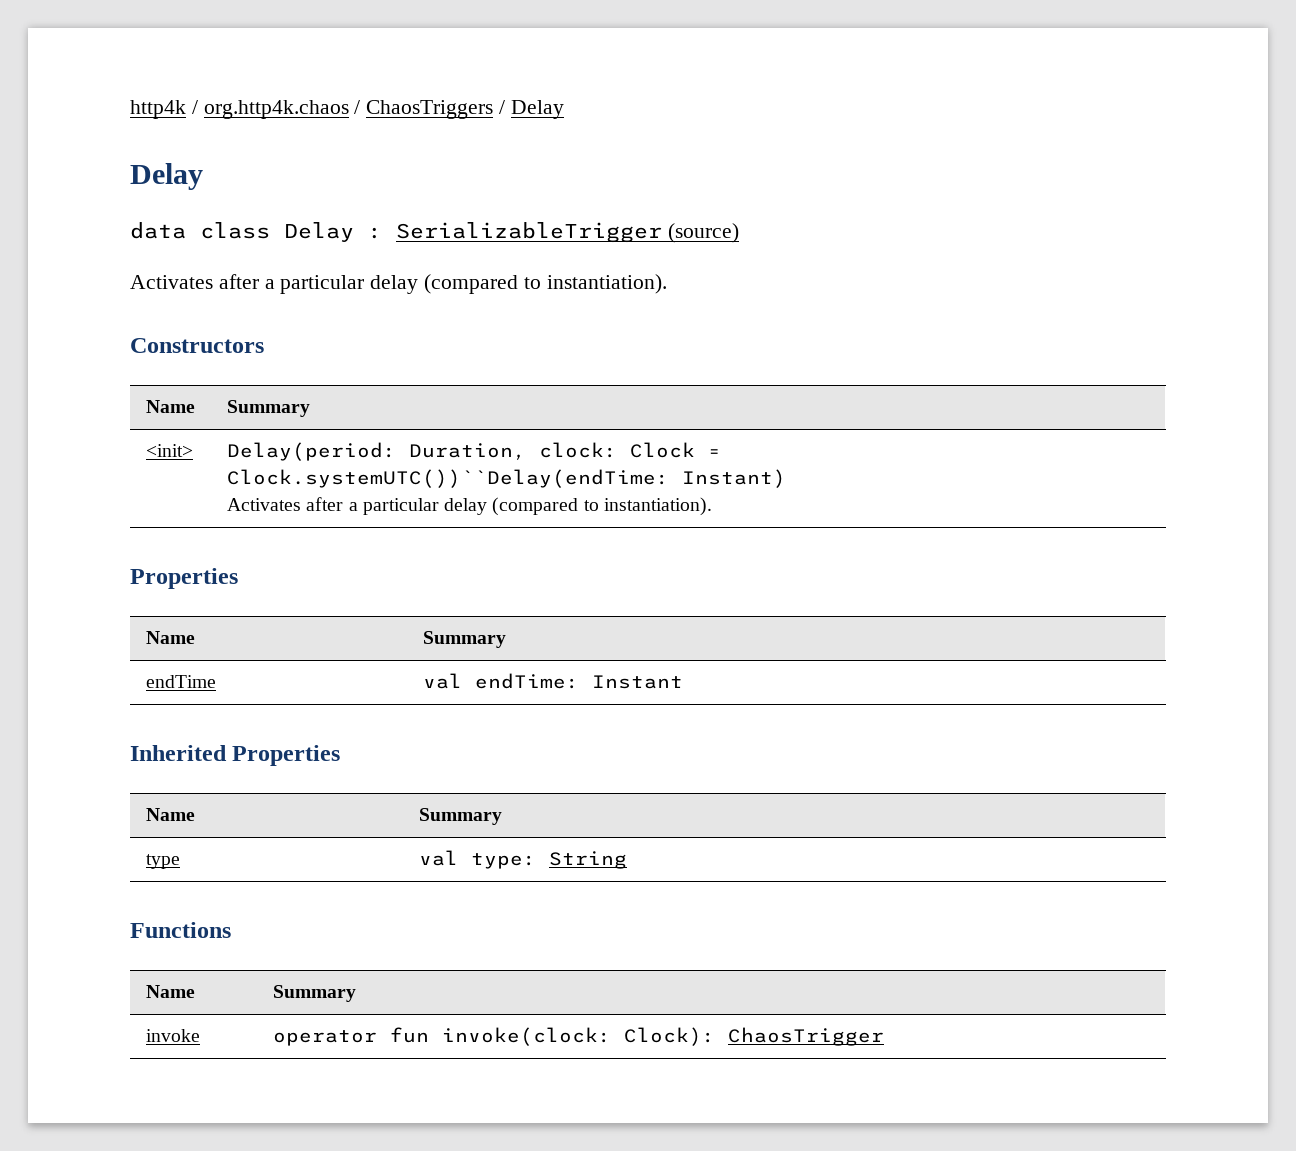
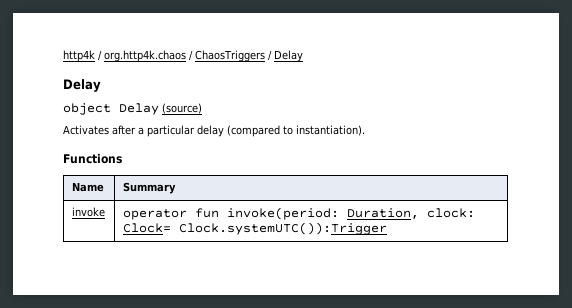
[130,222,662,243] data class Delay : SerializableTrigger -> [63,103,159,115] object Delay
[130,338,264,353] [145,400,195,413] [226,400,310,417] [145,444,193,457] [226,442,721,461] [226,469,786,488] [226,497,712,516] [130,568,238,589] [145,631,195,644] [422,631,506,648] [145,675,216,688] [422,673,683,689] [130,745,341,766] [145,808,195,821] [418,808,502,825] [145,854,180,869] [418,850,627,869] // Constructors // Name | Summary // <init> | Delay(period: Duration, clock: Clock = Clock.systemUTC())``Delay(endTime: Instant) // Activates after a particular delay (compared to instantiation). // Properties // Name | Summary // endTime | val endTime: Instant // Inherited Properties // Name | Summary // type | val type: String -> (365, 130) none
[441,1027,884,1046] invoke(clock: Clock): ChaosTrigger -> [226,207,475,220] [122,222,387,235] invoke(period: Duration, clock: Clock= Clock.systemUTC()):Trigger

